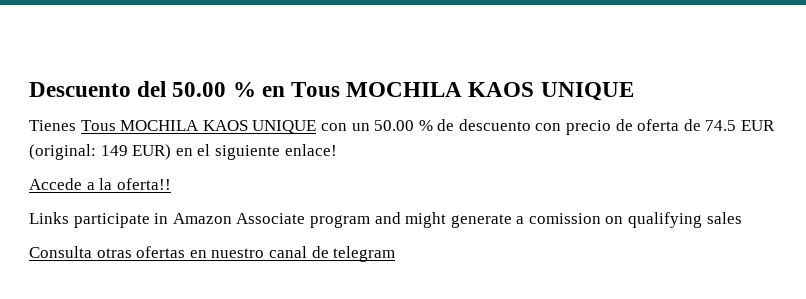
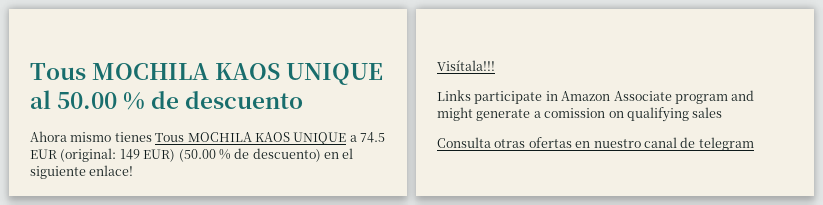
[29,81,634,101] [29,119,701,135] Descuento del 50.00 % en Tous MOCHILA KAOS UNIQUE // Tienes Tous MOCHILA KAOS UNIQUE con un 50.00 % de descuento con precio de oferta de -> [30,63,384,85] [30,90,304,110] [30,131,357,145] Tous MOCHILA KAOS UNIQUE al 50.00 % de descuento // Ahora mismo tienes Tous MOCHILA KAOS UNIQUE a
(172, 152) none -> [178,148,321,162] (50.00 % de descuento)
[29,178,171,190] Accede a la oferta!! -> [437,60,495,71] Visítala!!!

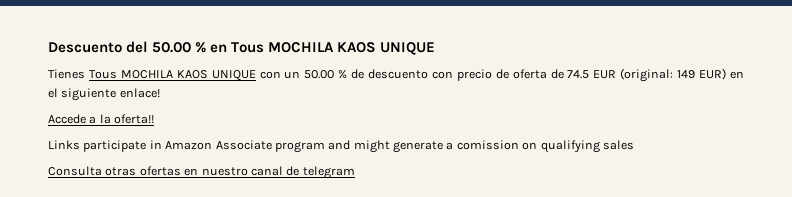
[30,63,384,85] [30,90,304,110] [30,131,357,145] Tous MOCHILA KAOS UNIQUE al 50.00 % de descuento // Ahora mismo tienes Tous MOCHILA KAOS UNIQUE a -> [48,41,436,55] [48,69,564,81] Descuento del 50.00 % en Tous MOCHILA KAOS UNIQUE // Tienes Tous MOCHILA KAOS UNIQUE con un 50.00 % de descuento con precio de oferta de
[178,148,321,162] (50.00 % de descuento) -> (727, 74) none
[437,60,495,71] Visítala!!! -> [48,114,155,124] Accede a la oferta!!

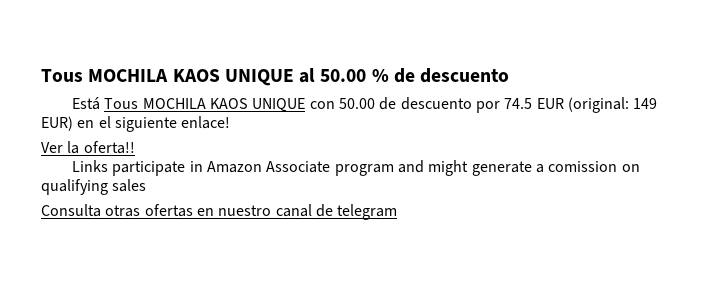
[48,41,436,55] [48,69,85,79] Descuento del 50.00 % en Tous MOCHILA KAOS UNIQUE // Tienes -> [41,68,510,86] [72,97,101,110] Tous MOCHILA KAOS UNIQUE al 50.00 % de descuento // Está
[284,69,564,81] un 50.00 % de descuento con precio de oferta de -> [339,97,501,113] 50.00 de descuento por
[48,114,97,124] Accede a -> [41,142,63,153] Ver

